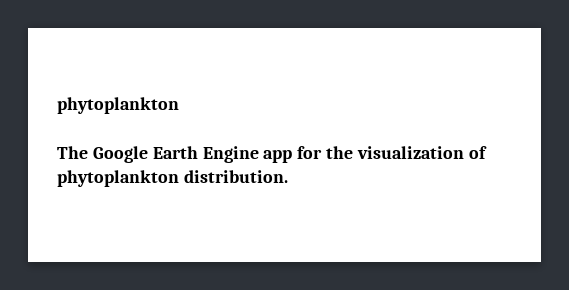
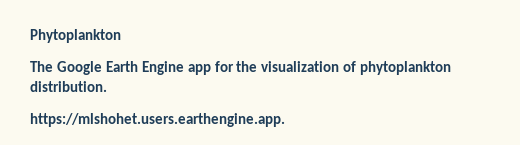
[57,97,179,114] phytoplankton -> [30,29,121,43] Phytoplankton
(288, 176) none -> [30,113,285,127] // https://mlshohet.users.earthengine.app.

